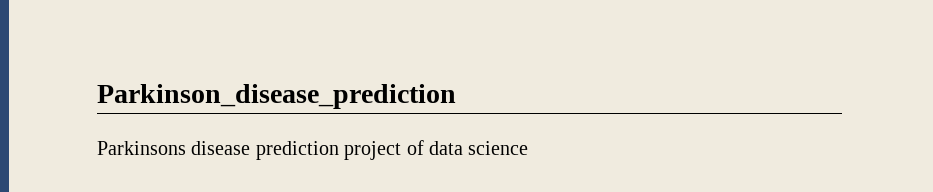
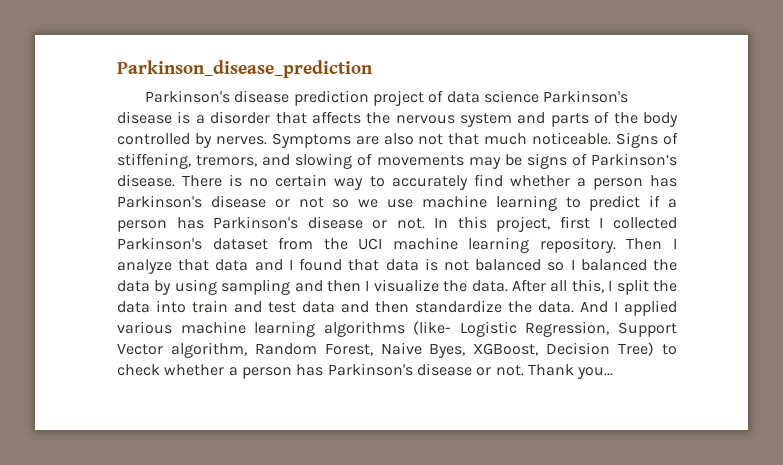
[97,141,186,155] Parkinsons -> [145,90,231,103] Parkinson's
(529, 148) none -> [543,90,629,103] [117,111,678,127] [117,132,679,148] [117,153,678,169] [117,174,677,190] [117,195,677,211] [117,216,678,232] [117,237,677,253] [117,258,678,274] [117,279,677,295] [117,300,677,316] [117,321,677,337] [117,342,678,358] [117,363,614,379] Parkinson's disease is a disorder that affects the nervous system and parts of the body controlled by nerves. Symptoms are also not that much noticeable. Signs of stiffening, tremors, and slowing of movements may be signs of Parkinson’s disease. There is no certain way to accurately find whether a person has Parkinson's disease or not so we use machine learning to predict if a person has Parkinson's disease or not. In this project, first I collected Parkinson's dataset from the UCI machine learning repository. Then I analyze that data and I found that data is not balanced so I balanced the data by using sampling and then I visualize the data. After all this, I split the data into train and test data and then standardize the data. And I applied various machine learning algorithms (like- Logistic Regression, Support Vector algorithm, Random Forest, Naive Byes, XGBoost, Decision Tree) to check whether a person has Parkinson's disease or not. Thank you...

